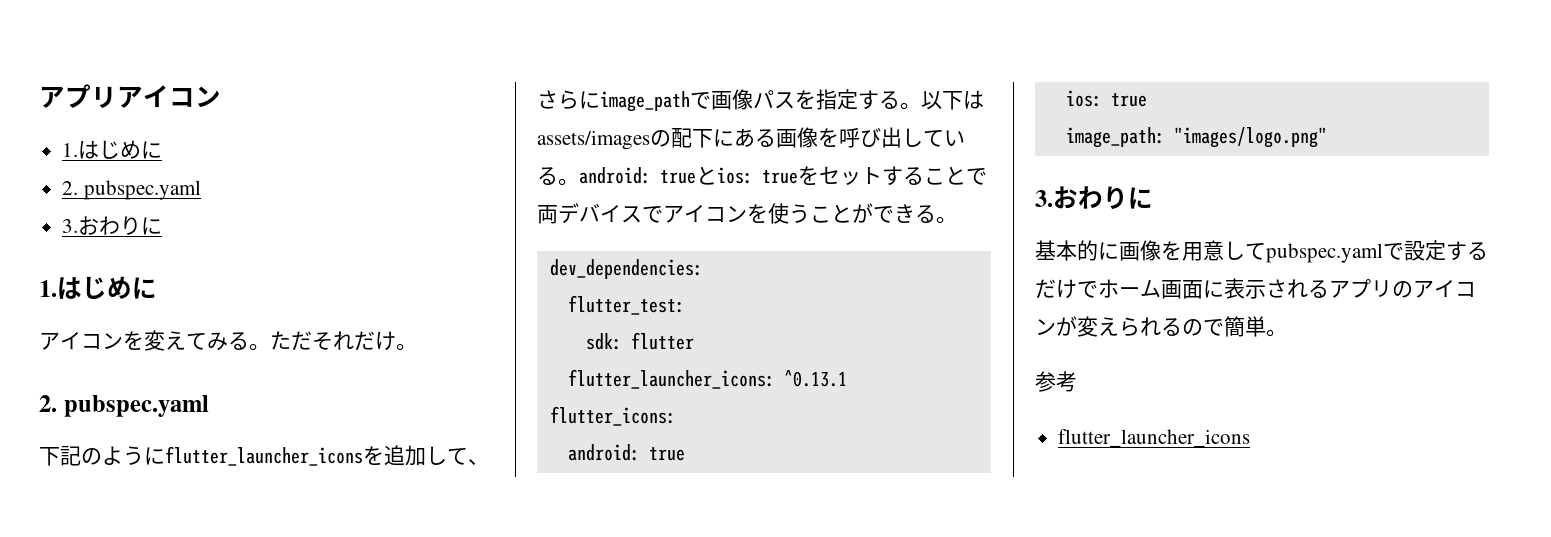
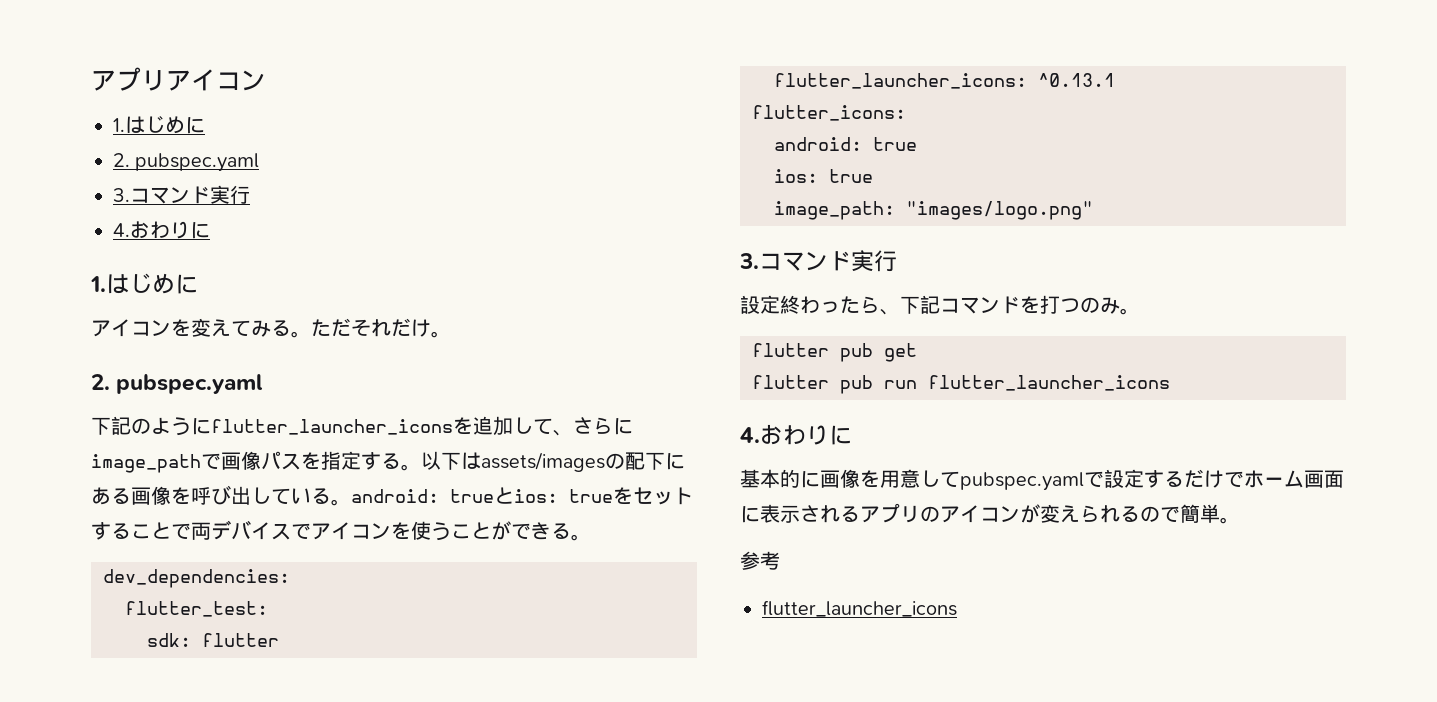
(79, 226) none -> [130,185,250,204] [113,223,130,237] コマンド実行 // 4.
(1053, 198) none -> [759,250,897,272] [740,295,1140,315] [752,343,917,362] [752,375,1170,394] [740,427,760,443] コマンド実行 // 設定終わったら、下記コマンドを打つのみ。 // flutter pub get // flutter pub run flutter_launcher_icons // 4.

